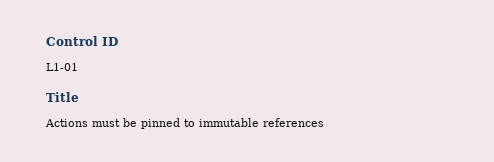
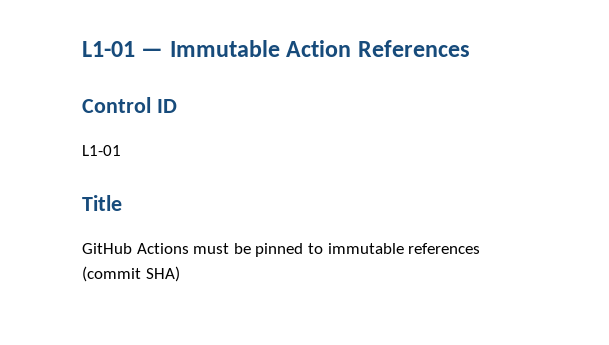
(46, 41) none -> [82,40,470,57] L1-01 — Immutable Action References //
(79, 97) none -> [82,243,132,254] GitHub
(324, 122) none -> [82,266,180,282] (commit SHA)

